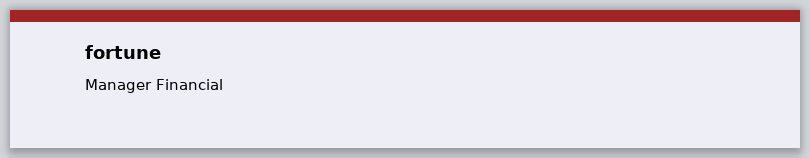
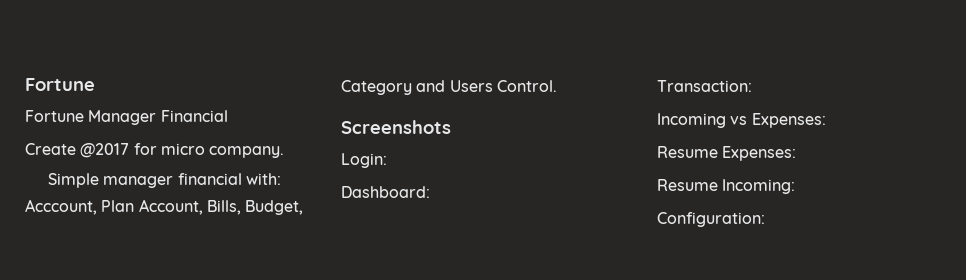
[85,45,161,59] fortune // -> [25,78,95,91] [25,110,84,122] Fortune // Fortune
(223, 84) none -> [25,143,285,158] [47,173,281,188] [25,199,304,215] [341,80,557,95] [341,120,451,134] [341,153,387,168] [341,186,430,198] [657,80,752,92] [657,113,826,128] [657,146,797,161] [657,179,796,194] [657,212,765,227] // Create @2017 for micro company. // Simple manager financial with: Acccount, Plan Account, Bills, Budget, Category and Users Control. // Screenshots // Login: // Dashboard: // Transaction: // Incoming vs Expenses: // Resume Expenses: // Resume Incoming: // Configuration:

